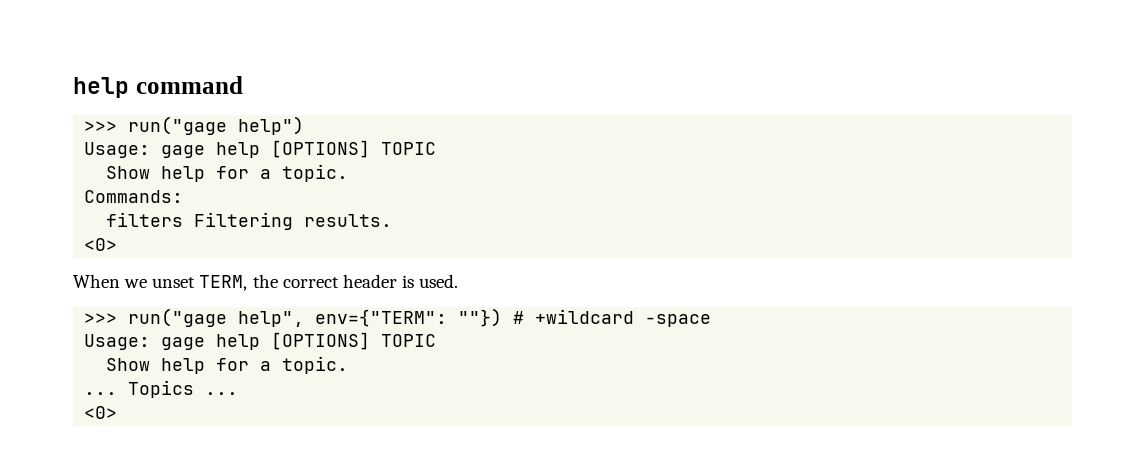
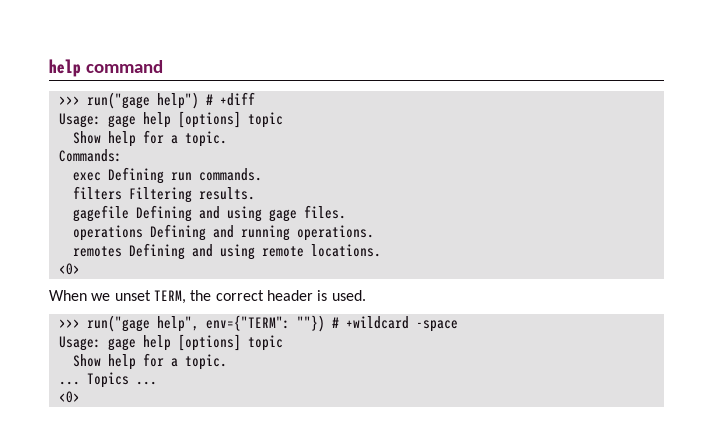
[84,140,437,158] // Usage: gage help [OPTIONS] TOPIC -> [205,92,255,106] [58,111,283,128] # +diff // Usage: gage help [options] topic
(184, 196) none -> [72,167,262,184] // exec Defining run commands.
(393, 220) none -> [72,205,346,222] [72,224,374,241] [72,243,381,260] // gagefile Defining and using gage files. // operations Defining and running operations. // remotes Defining and using remote locations.
[271,332,437,350] [OPTIONS] TOPIC -> [177,334,283,351] [options] topic

